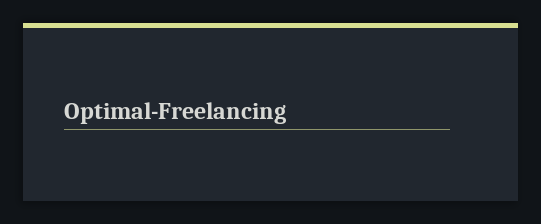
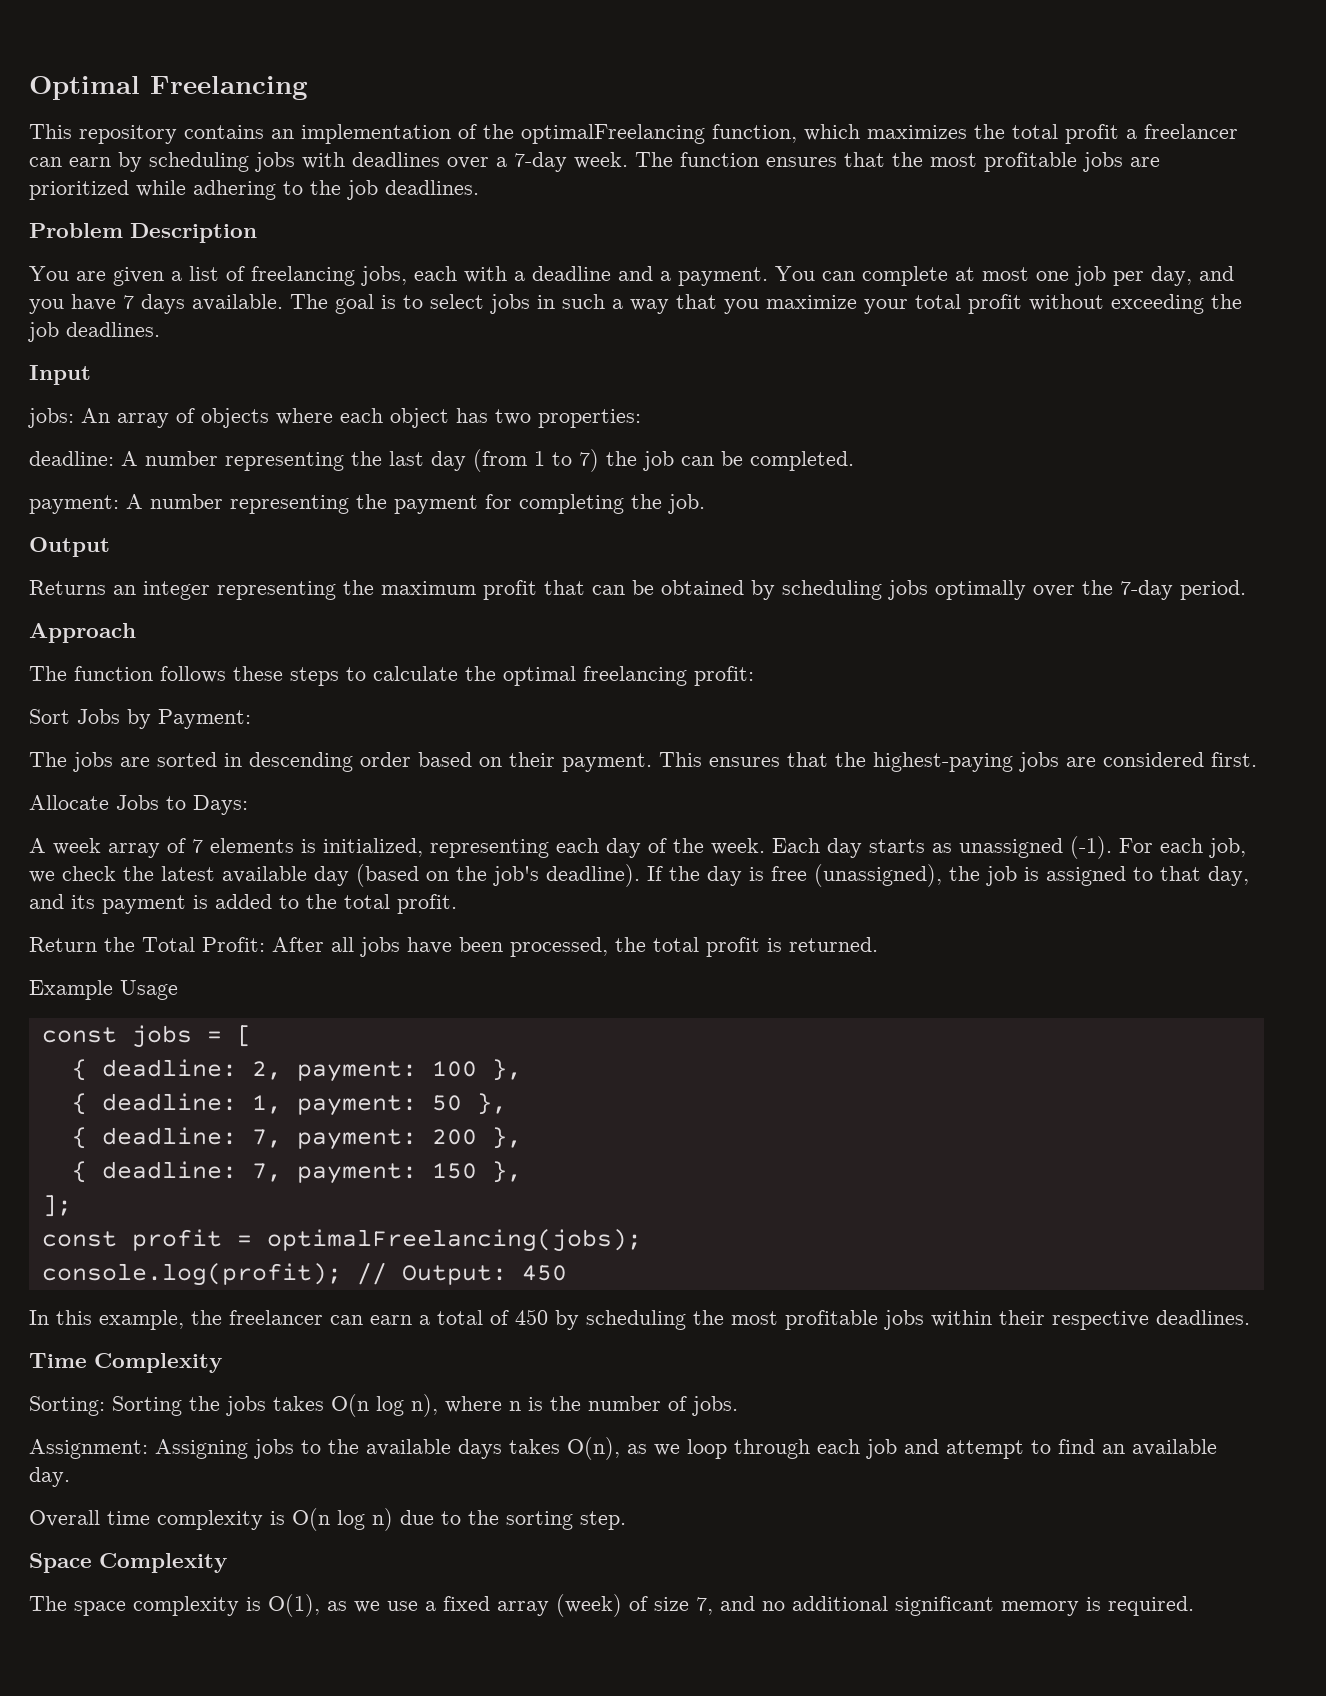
[64,102,286,124] Optimal-Freelancing -> [29,76,308,100] [29,124,1238,144] [29,152,1160,172] [29,180,479,200] [29,223,257,243] [29,266,1234,286] [29,294,1242,314] [28,322,160,342] [29,365,91,385] [28,408,641,428] [29,449,854,472] [29,494,705,514] [29,537,110,557] [29,580,1246,600] [29,623,136,643] [29,666,754,686] [29,709,251,729] [29,752,1257,772] [29,795,248,815] [29,836,1246,859] [29,864,1249,887] [29,894,457,914] [29,937,878,957] [29,980,178,1000] [41,1025,252,1048] [71,1059,522,1082] [71,1093,507,1116] [71,1127,522,1150] [71,1161,522,1184] [41,1195,72,1217] [41,1229,642,1252] [41,1262,567,1286] [29,1309,1250,1330] [29,1353,222,1373] [29,1394,738,1417] [29,1437,1217,1460] [29,1467,70,1487] [29,1508,626,1531] [29,1553,227,1573] [29,1594,1194,1617] Optimal Freelancing // This repository contains an implementation of the optimalFreelancing function, which maximizes the total profit a freelancer can earn by scheduling jobs with deadlines over a 7-day week. The function ensures that the most profitable jobs are prioritized while adhering to the job deadlines. // Problem Description // You are given a list of freelancing jobs, each with a deadline and a payment. You can complete at most one job per day, and you have 7 days available. The goal is to select jobs in such a way that you maximize your total profit without exceeding the job deadlines. // Input // jobs: An array of objects where each object has two properties: // deadline: A number representing the last day (from 1 to 7) the job can be completed. // payment: A number representing the payment for completing the job. // Output // Returns an integer representing the maximum profit that can be obtained by scheduling jobs optimally over the 7-day period. // Approach // The function follows these steps to calculate the optimal freelancing profit: // Sort Jobs by Payment: // The jobs are sorted in descending order based on their payment. This ensures that the highest-paying jobs are considered first. // Allocate Jobs to Days: // A week array of 7 elements is initialized, representing each day of the week. Each day starts as unassigned (-1). For each job, we check the latest available day (based on the job's deadline). If the day is free (unassigned), the job is assigned to that day, and its payment is added to the total profit. // Return the Total Profit: After all jobs have been processed, the total profit is returned. // Example Usage // const jobs = [ // { deadline: 2, payment: 100 }, // { deadline: 1, payment: 50 }, // { deadline: 7, payment: 200 }, // { deadline: 7, payment: 150 }, // ]; // const profit = optimalFreelancing(jobs); // console.log(profit); // Output: 450 // In this example, the freelancer can earn a total of 450 by scheduling the most profitable jobs within their respective deadlines. // Time Complexity // Sorting: Sorting the jobs takes O(n log n), where n is the number of jobs. // Assignment: Assigning jobs to the available days takes O(n), as we loop through each job and attempt to find an available day. // Overall time complexity is O(n log n) due to the sorting step. // Space Complexity // The space complexity is O(1), as we use a fixed array (week) of size 7, and no additional significant memory is required.

